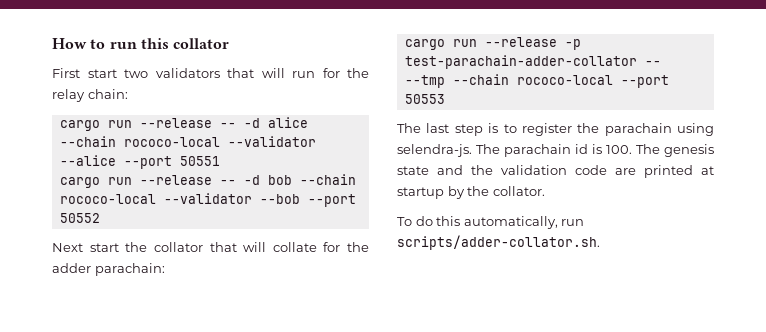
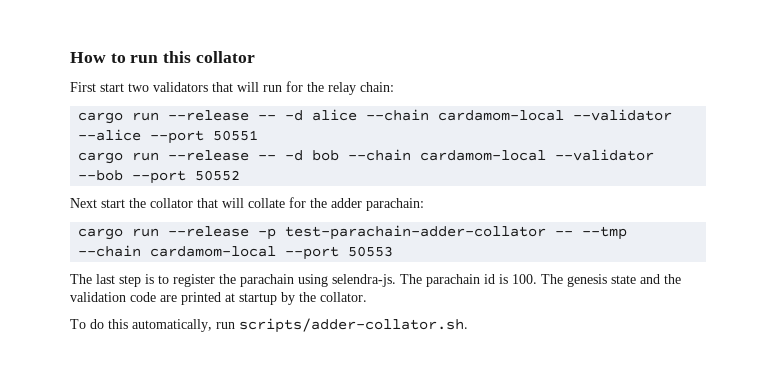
[123,137,220,147] rococo-local -> [438,110,565,121] cardamom-local
[59,194,156,204] rococo-local -> [420,150,547,161] cardamom-local
[516,75,613,85] rococo-local -> [150,246,277,257] cardamom-local

